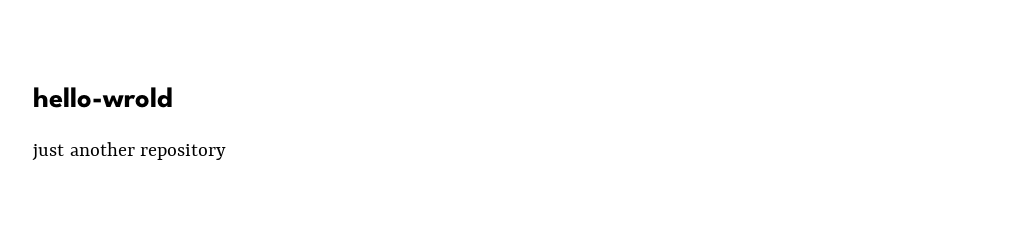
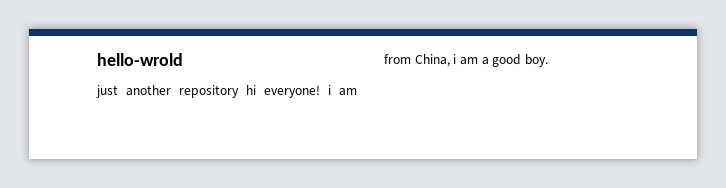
(227, 152) none -> [246,85,357,98] [384,54,548,67] hi everyone! i am from China, i am a good boy.

